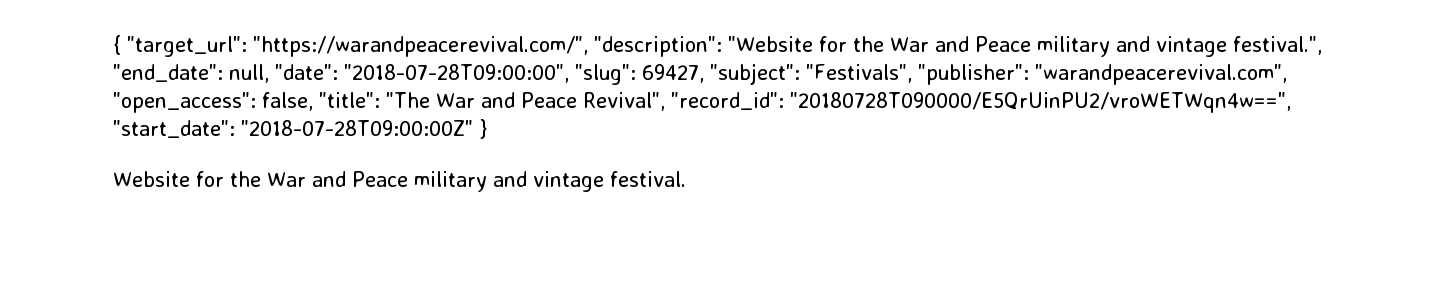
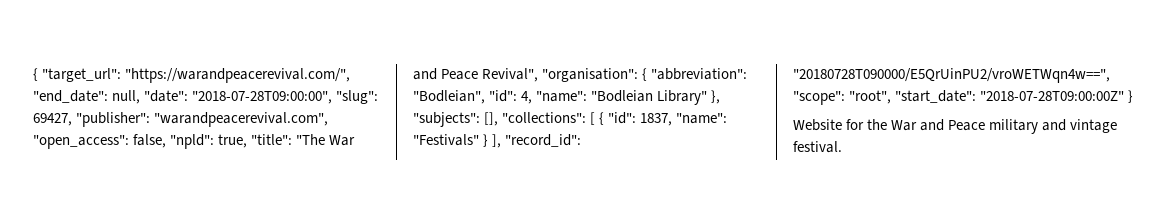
[593,36,1322,57] "description": "Website for the War and Peace military and vintage festival.", -> (351, 75) none
[710,63,912,85] "subject": "Festivals", -> (72, 119) none
(313, 101) none -> [170,134,248,149] "npld": true,
[670,92,1291,113] "record_id": "20180728T090000/E5QrUinPU2/vroWETWqn4w==", -> [542,68,748,82] [413,90,721,105] [413,112,728,127] [413,134,582,148] [793,68,1110,83] [793,90,892,105] "organisation": { "abbreviation": "Bodleian", "id": 4, "name": "Bodleian Library" }, "subjects": [], "collections": [ { "id": 1837, "name": "Festivals" } ], "record_id": "20180728T090000/E5QrUinPU2/vroWETWqn4w==", "scope": "root",

